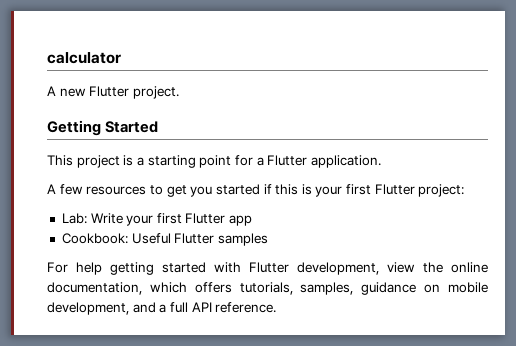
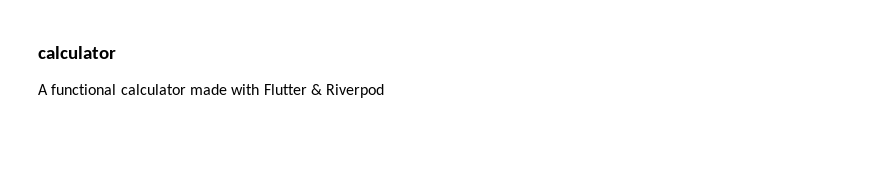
[59,86,179,99] [47,120,159,136] [47,155,381,168] [47,184,465,197] [61,213,253,226] [61,233,268,246] [47,262,488,275] [47,282,488,295] [47,302,277,315] new Flutter project. // Getting Started // This project is a starting point for a Flutter application. // A few resources to get you started if this is your first Flutter project: // Lab: Write your first Flutter app // Cookbook: Useful Flutter samples // For help getting started with Flutter development, view the online documentation, which offers tutorials, samples, guidance on mobile development, and a full API reference. -> [51,84,385,98] functional calculator made with Flutter & Riverpod

